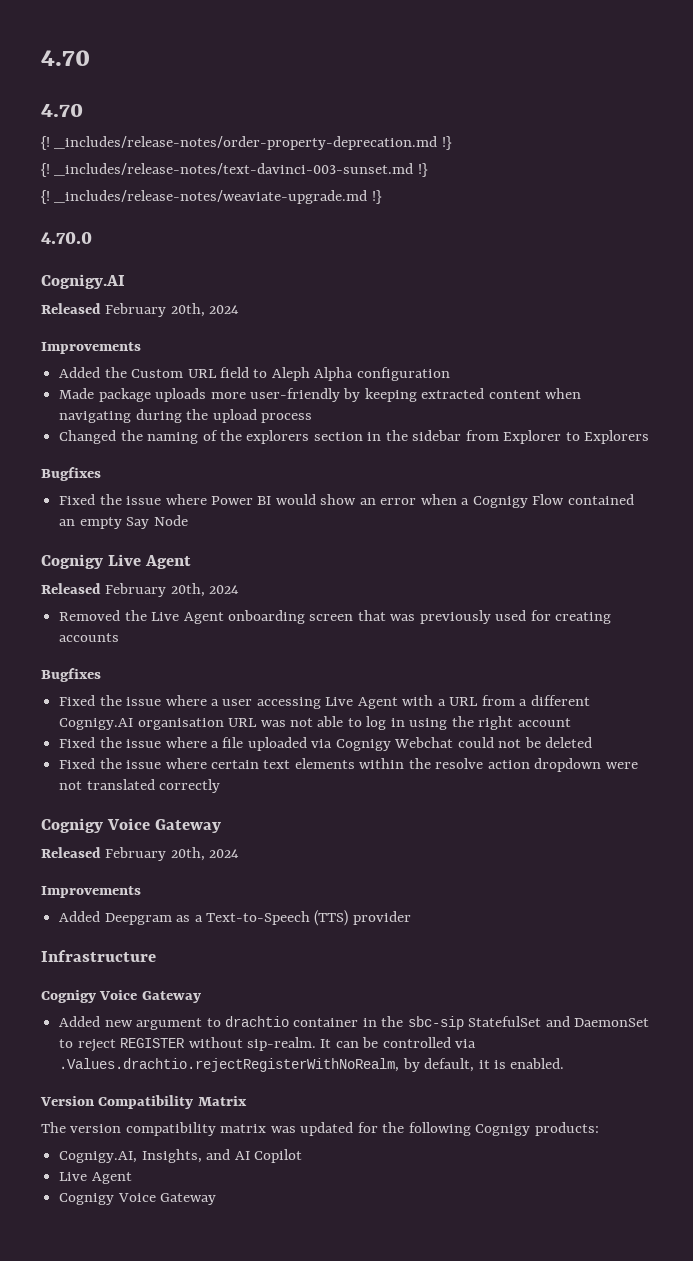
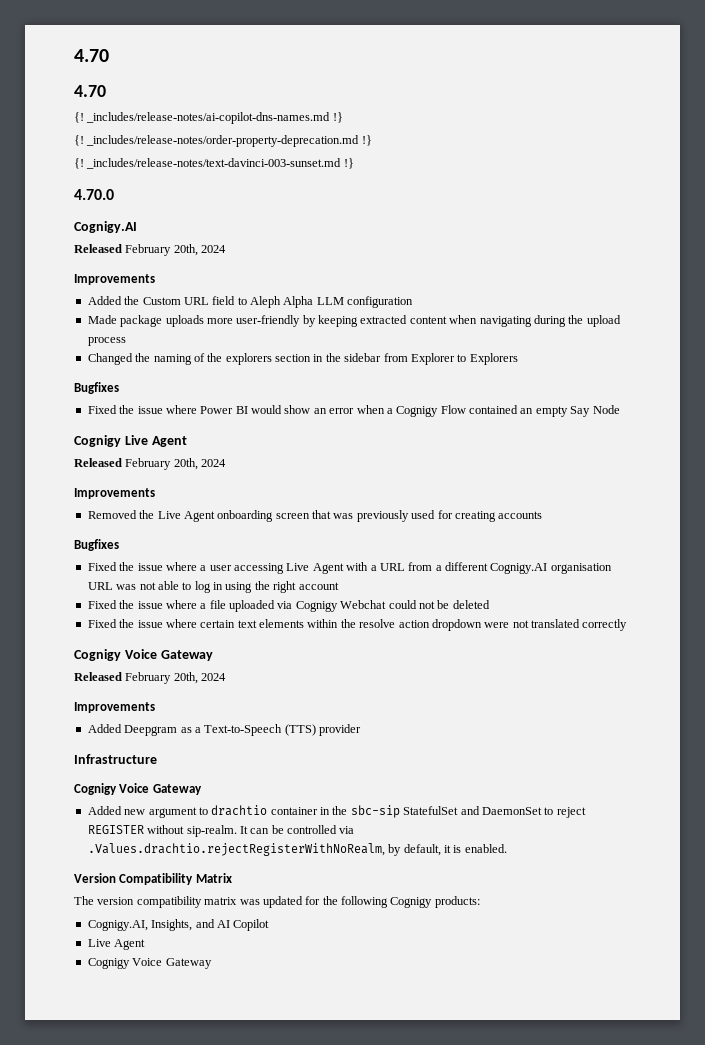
(83, 110) none -> [74,112,343,124] // {! _includes/release-notes/ai-copilot-dns-names.md !}
[41,190,382,204] // {! _includes/release-notes/weaviate-upgrade.md !} -> (354, 163) none
(354, 374) none -> [316,297,344,305] LLM
(240, 589) none -> [74,488,155,499] // Improvements

